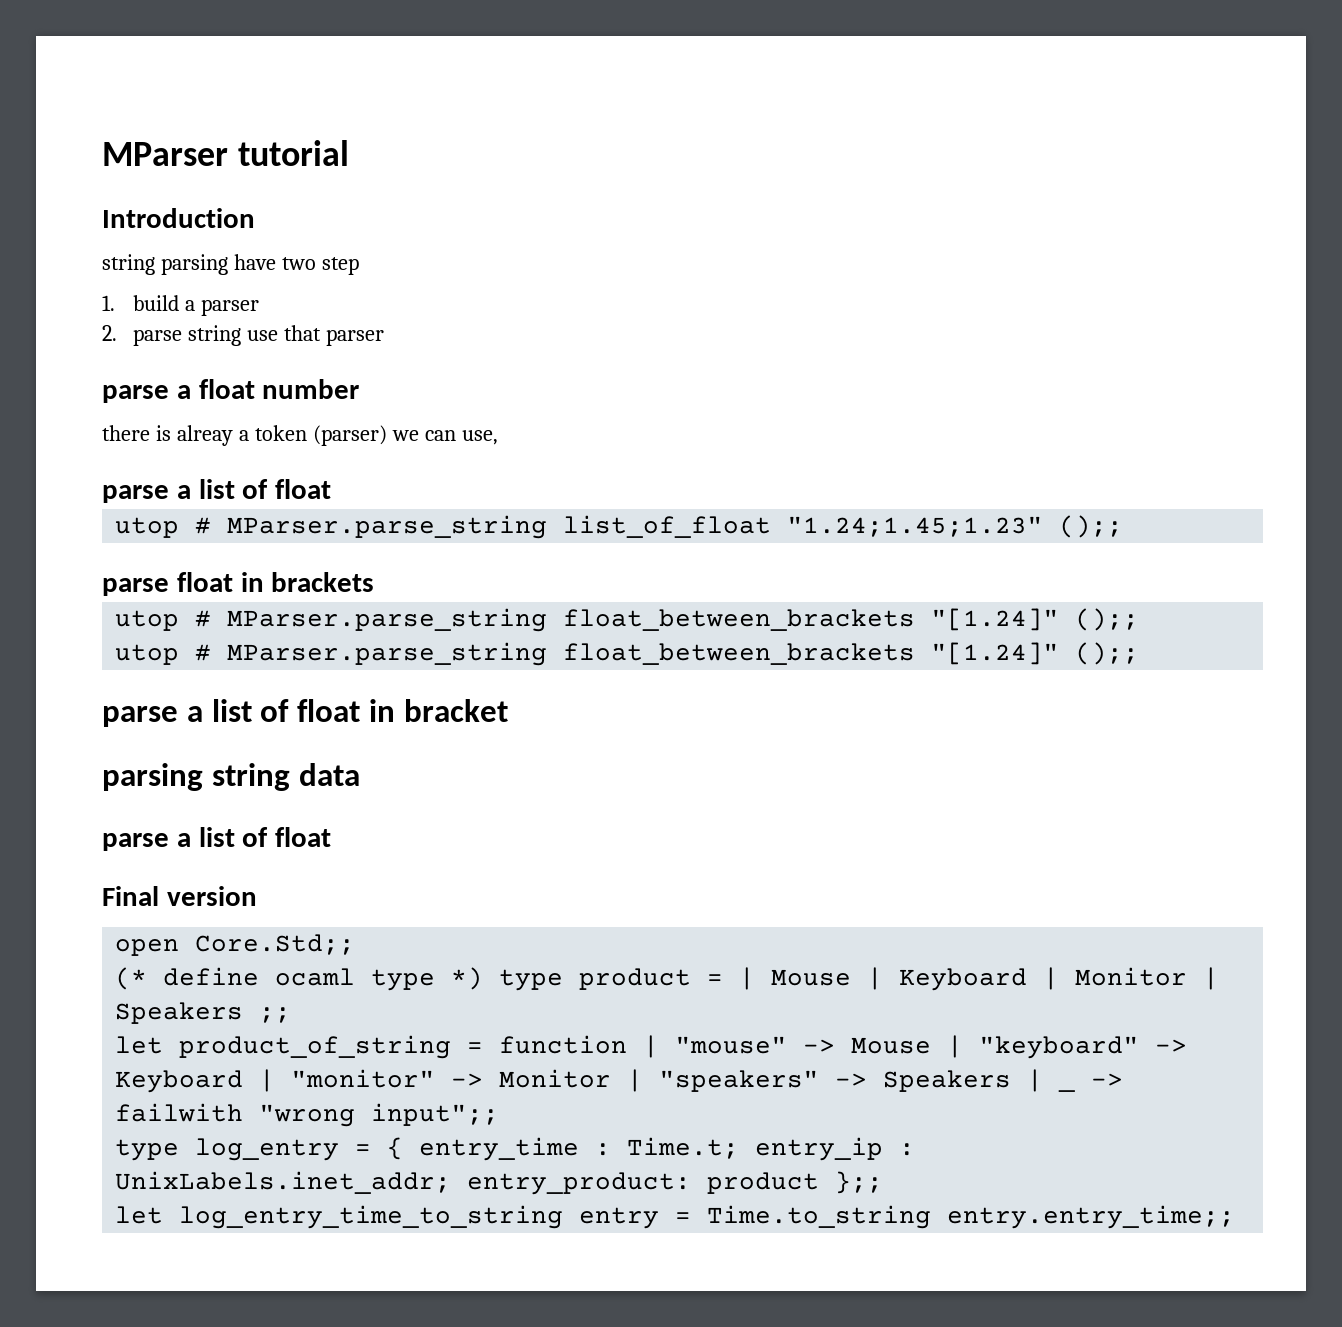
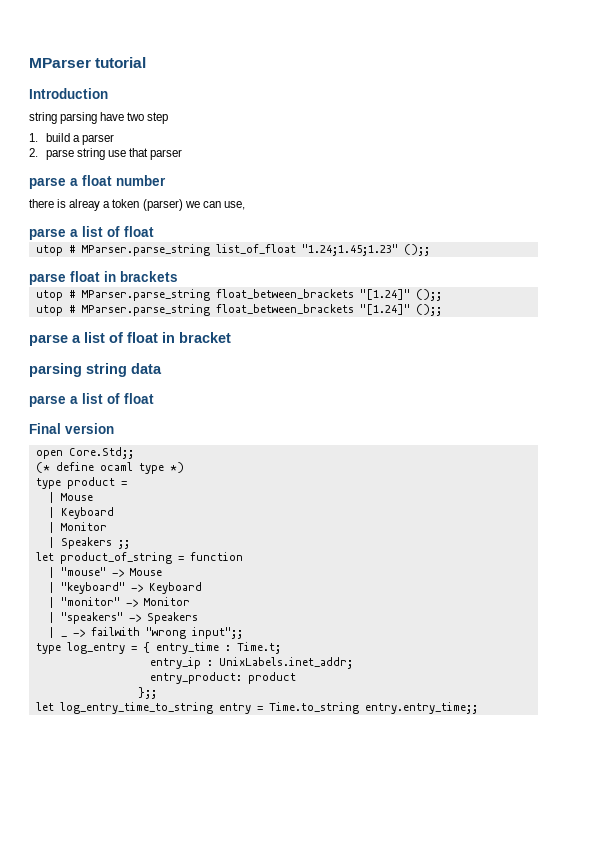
(484, 978) none -> (184, 467) //
(724, 979) none -> (127, 483) //
(852, 977) none -> (93, 497) //
(1028, 979) none -> (114, 513) //
(1188, 976) none -> (107, 526) //
(628, 1044) none -> (243, 556) //
(932, 1045) none -> (162, 572) //
(244, 1081) none -> (202, 588) //
(612, 1078) none -> (190, 601) //
(1012, 1081) none -> (198, 618) //
(740, 1148) none -> (281, 648) //
(452, 1182) none -> (353, 663) //
(820, 1183) none -> (296, 678) //

